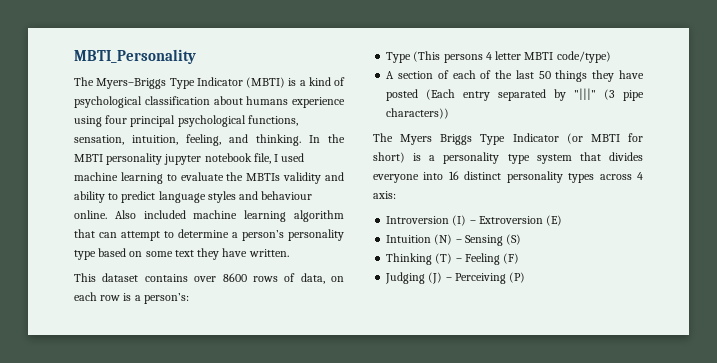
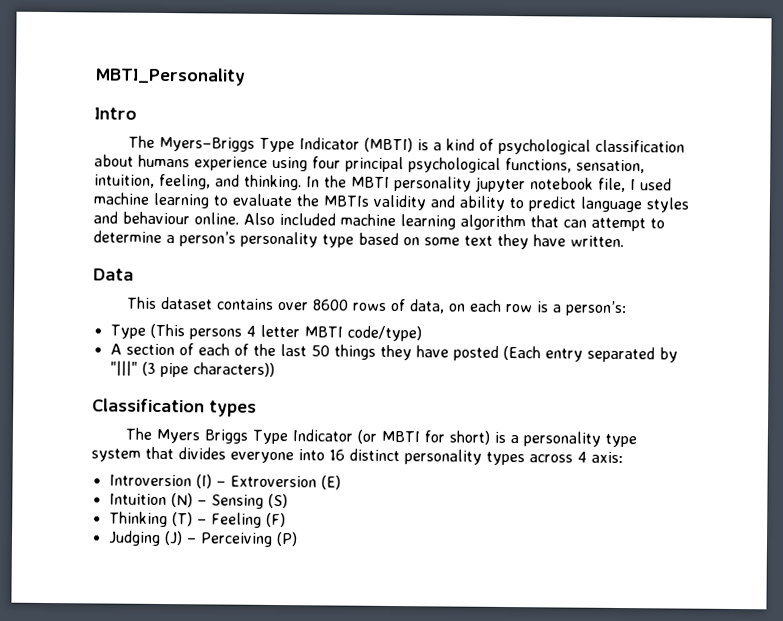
(196, 56) none -> [94,107,137,120] // Intro
(289, 253) none -> [93,268,134,281] // Data
(450, 113) none -> [92,398,257,417] // Classification types

